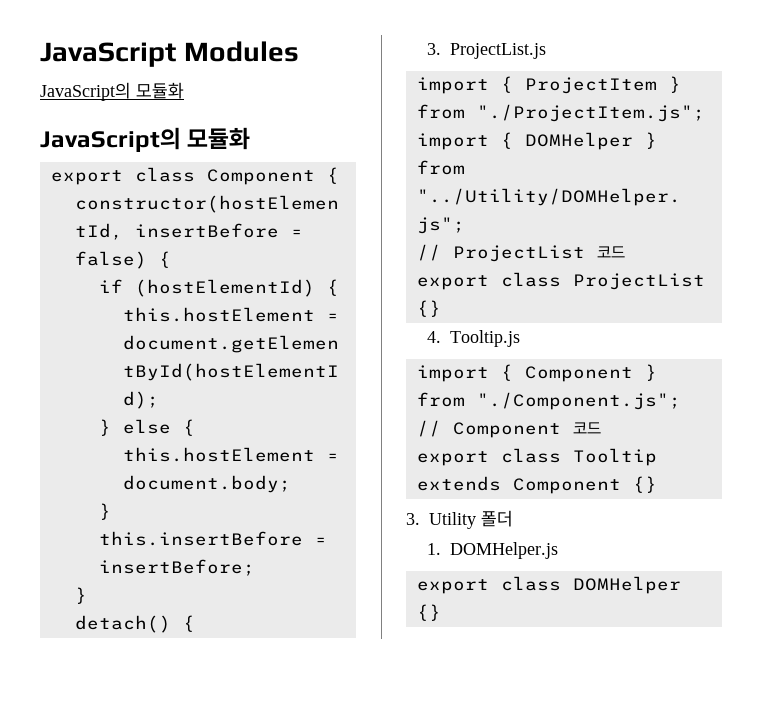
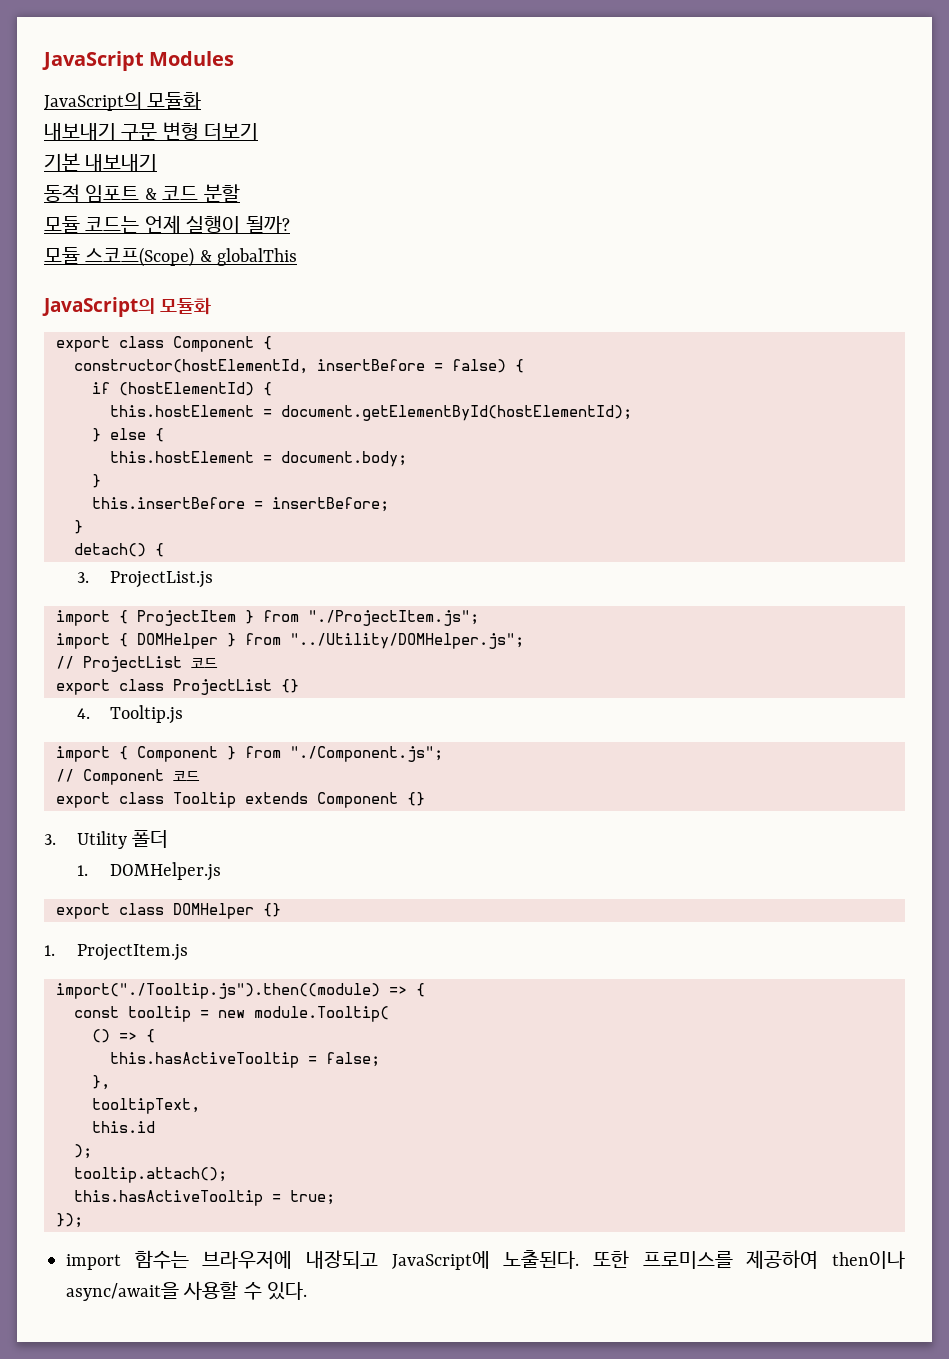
(184, 90) none -> [44,122,259,141] [44,153,158,172] [44,184,240,203] [44,215,290,234] [44,247,298,267] // 내보내기 구문 변형 더보기 // 기본 내보내기 // 동적 임포트 & 코드 분할 // 모듈 코드는 언제 실행이 될까? // 모듈 스코프(Scope) & globalThis
(441, 612) none -> [44,944,189,961] [56,983,425,999] [74,1006,389,1022] [92,1029,155,1043] [110,1052,380,1068] [92,1075,110,1090] [92,1098,200,1114] [92,1121,155,1133] [74,1144,92,1159] [74,1167,227,1183] [74,1190,335,1206] [56,1213,83,1228] [66,1250,905,1270] [66,1281,308,1301] // 1. ProjectItem.js // import("./Tooltip.js").then((module) => { // const tooltip = new module.Tooltip( // () => { // this.hasActiveTooltip = false; // }, // tooltipText, // this.id // ); // tooltip.attach(); // this.hasActiveTooltip = true; // }); // import 함수는 브라우저에 내장되고 JavaScript에 노출된다. 또한 프로미스를 제공하여 then이나 async/await을 사용할 수 있다.

